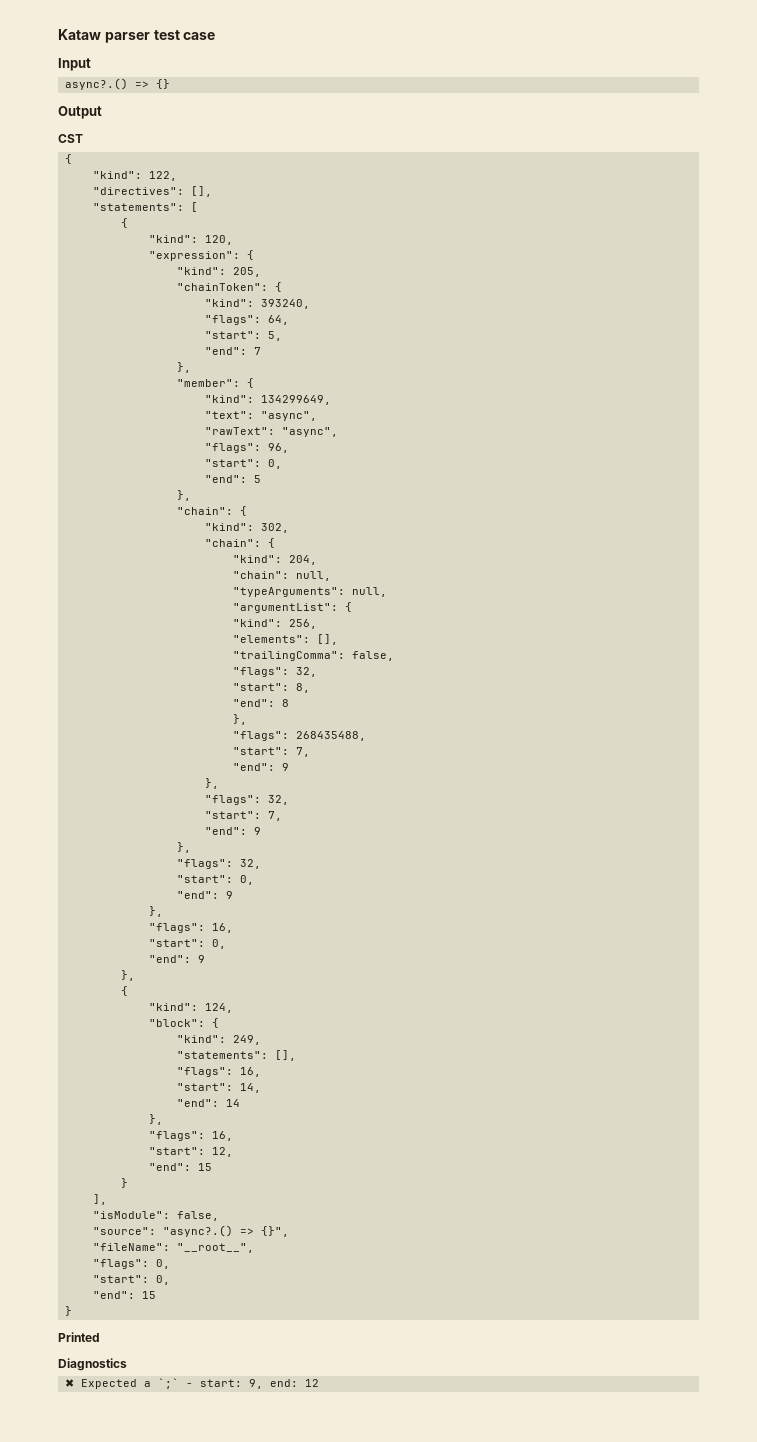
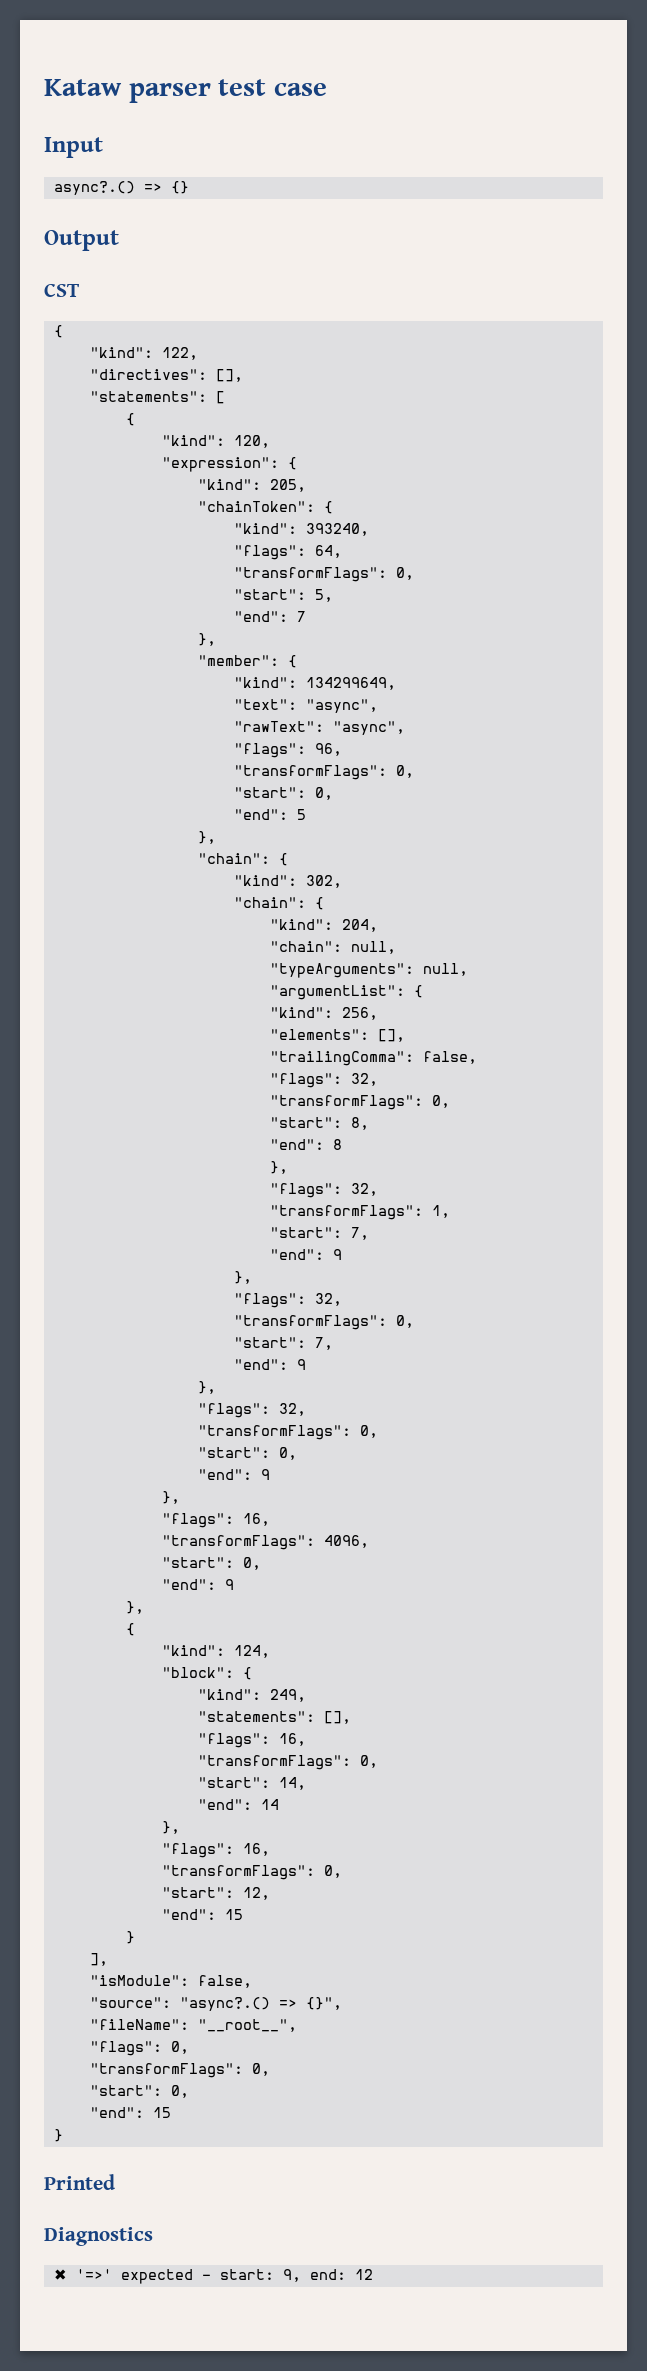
(289, 320) none -> [234,567,415,582] // "transformFlags": 0,
(289, 448) none -> [234,765,415,780] // "transformFlags": 0,
(317, 672) none -> [270,1095,451,1110] // "transformFlags": 0,
[295,731,366,741] [232,747,310,757] [232,763,289,771] [204,778,219,789] [204,795,289,805] [204,811,282,821] [204,827,261,835] [176,842,191,853] [176,859,261,869] 268435488, // "start": 7, // "end": 9 // }, // "flags": 32, // "start": 7, // "end": 9 // }, // "flags": 32, -> [351,1183,379,1196] [270,1205,451,1220] [270,1227,370,1240] [270,1249,343,1260] [234,1271,253,1284] [234,1293,343,1308] [234,1315,415,1330] [234,1337,334,1350] [234,1359,307,1370] [198,1381,217,1394] [198,1403,307,1418] [198,1425,379,1440] 32, // "transformFlags": 1, // "start": 7, // "end": 9 // }, // "flags": 32, // "transformFlags": 0, // "start": 7, // "end": 9 // }, // "flags": 32, // "transformFlags": 0,
(233, 928) none -> [162,1535,370,1550] // "transformFlags": 4096,
(261, 1072) none -> [198,1755,379,1770] // "transformFlags": 0,
(233, 1136) none -> [162,1865,343,1880] // "transformFlags": 0,
(170, 1264) none -> [90,2063,271,2078] // "transformFlags": 0,
[80,1378,179,1389] Expected a `;` -> [76,2269,194,2284] '=>' expected

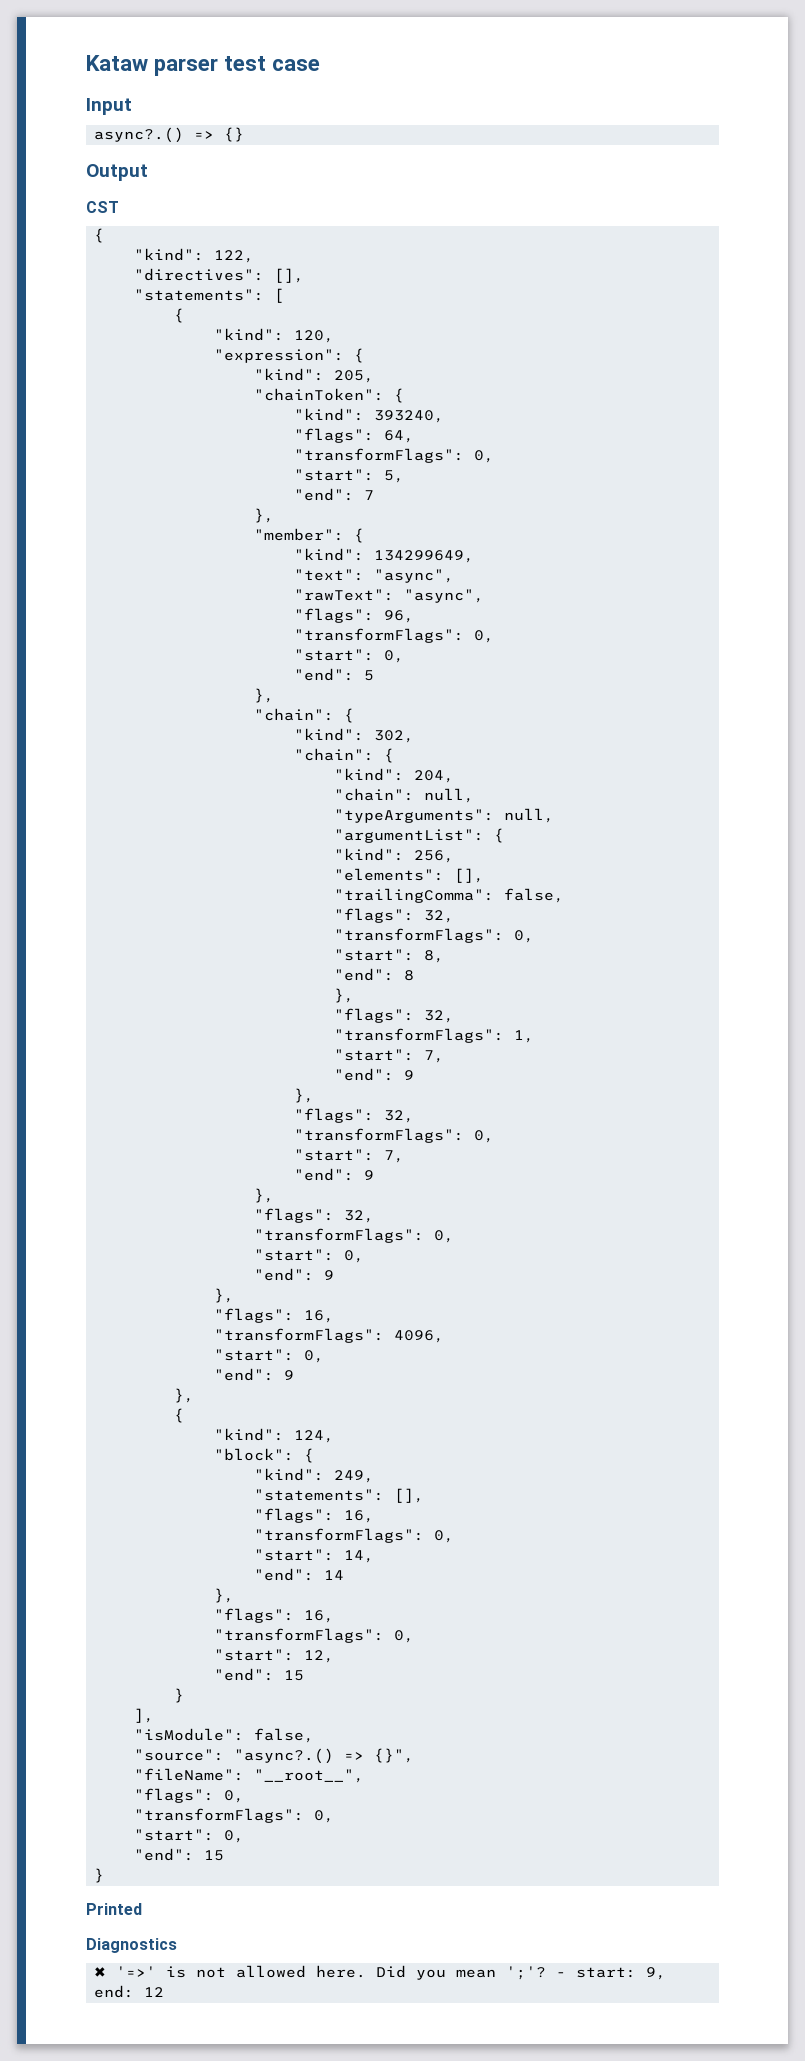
[121,2269,194,2284] expected -> [166,1965,547,1980] is not allowed here. Did you mean ';'?

